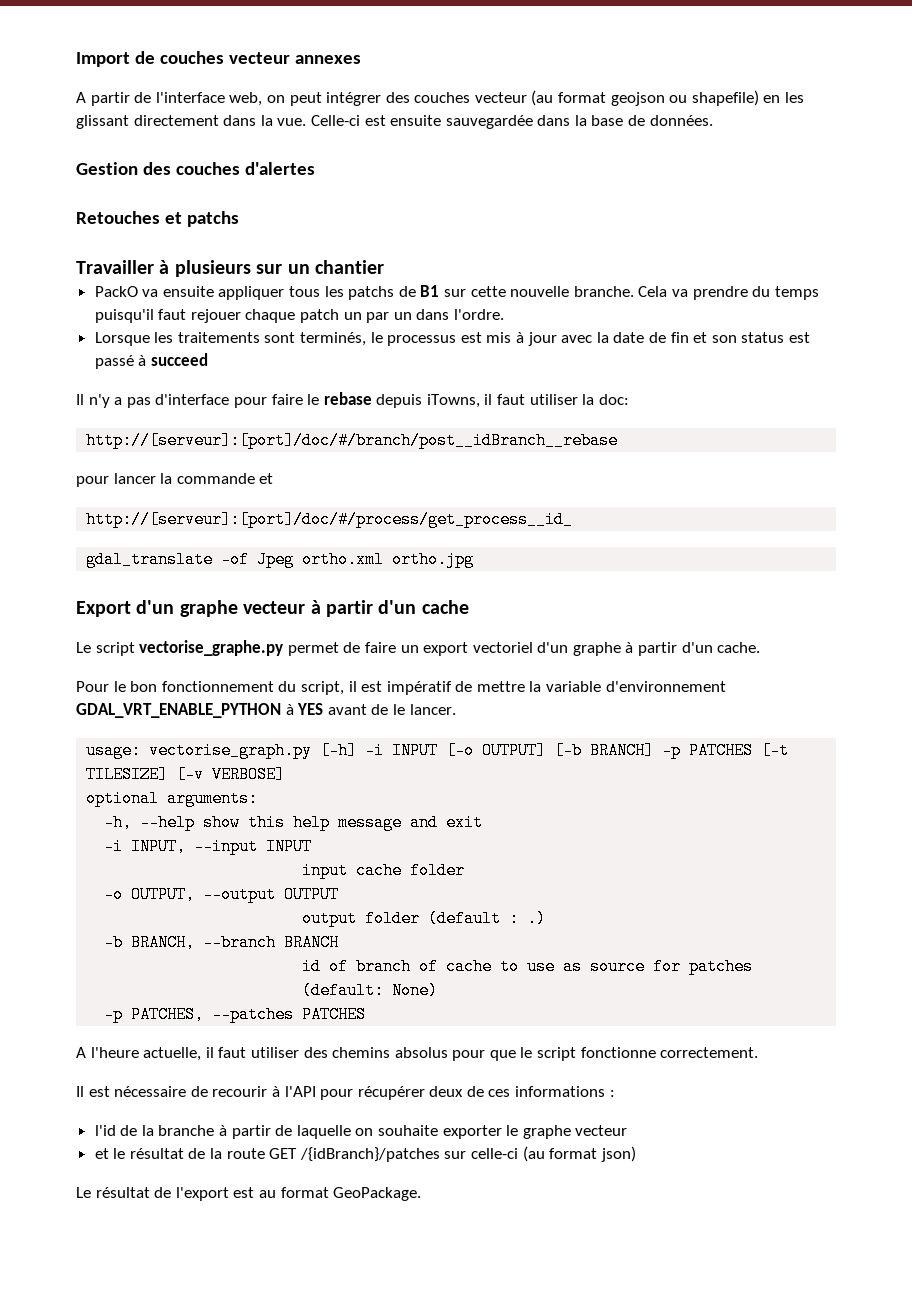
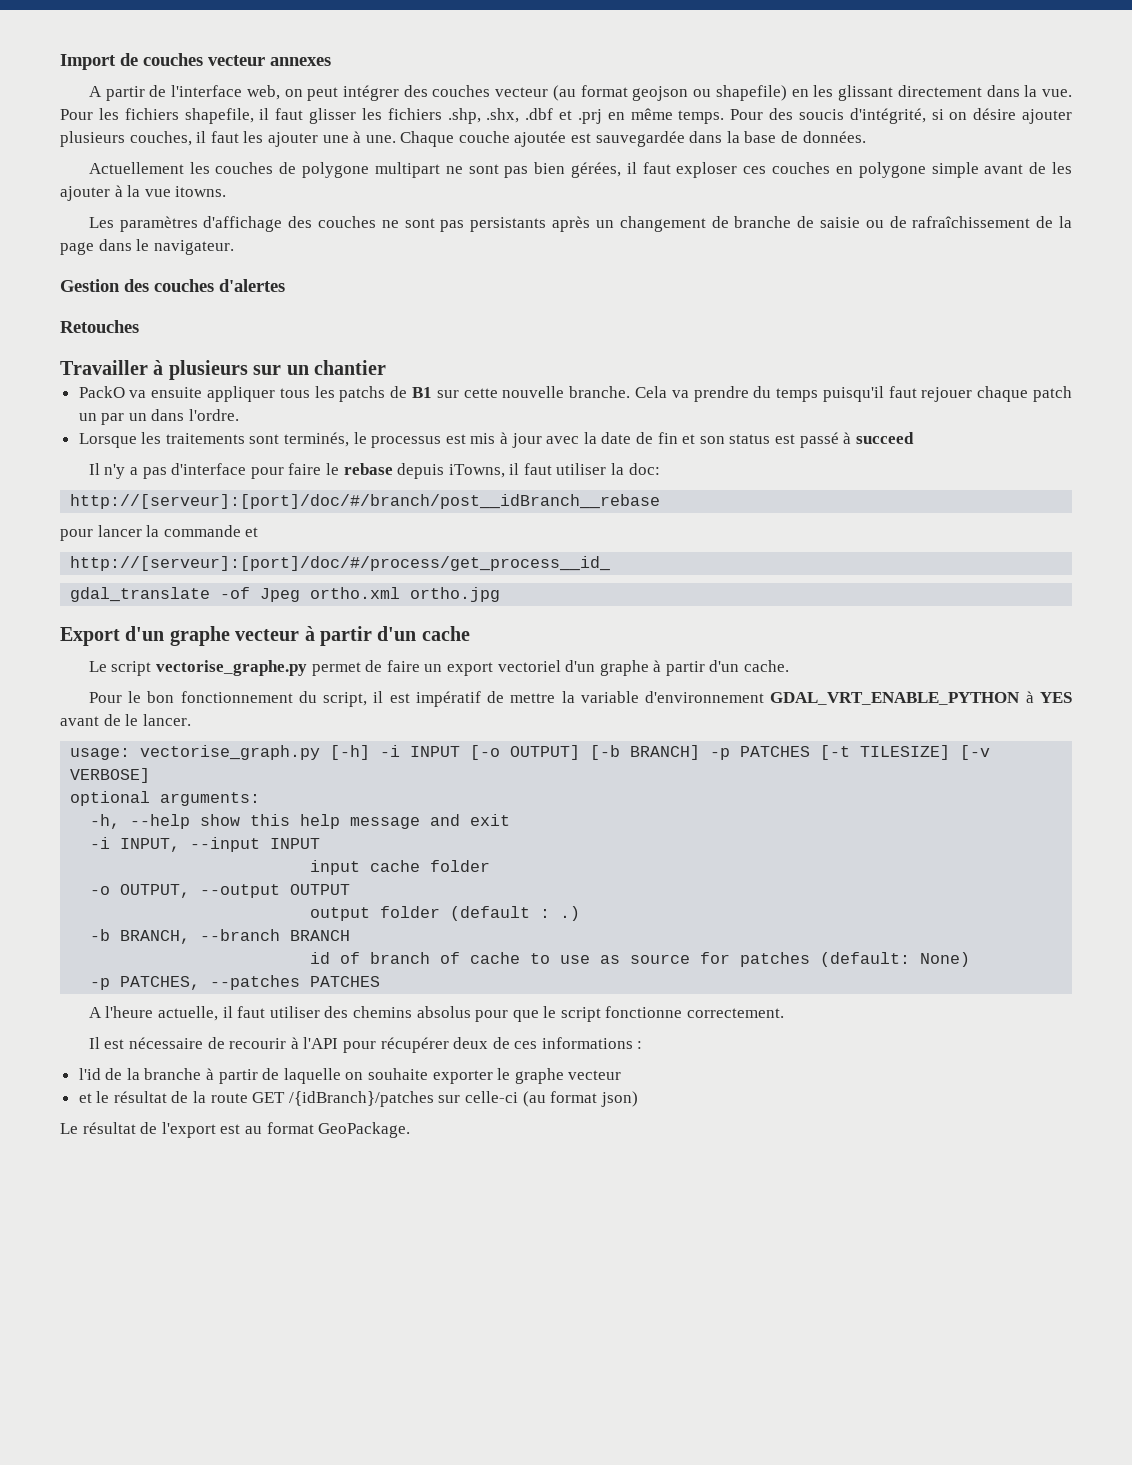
[310,115,442,126] Celle-ci est ensuite -> [60,108,1073,124] [60,131,592,147] Pour les fichiers shapefile, il faut glisser les fichiers .shp, .shx, .dbf et .prj en même temps. Pour des soucis d'intégrité, si on désire ajouter plusieurs couches, il faut les ajouter une à une. Chaque couche ajoutée est
(713, 120) none -> [88,162,1072,178] [60,185,227,201] [88,216,1072,232] [60,239,234,255] // Actuellement les couches de polygone multipart ne sont pas bien gérées, il faut exploser ces couches en polygone simple avant de les ajouter à la vue itowns. // Les paramètres d'affichage des couches ne sont pas persistants après un changement de branche de saisie ou de rafraîchissement de la page dans le navigateur.
[164,211,239,227] et patchs -> (139, 326) none

